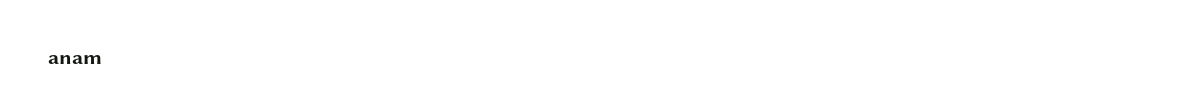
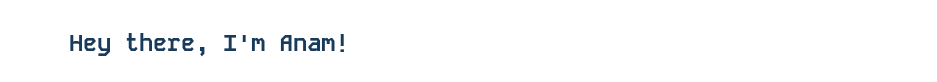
[48,55,102,64] anam -> [69,33,349,57] Hey there, I'm Anam!

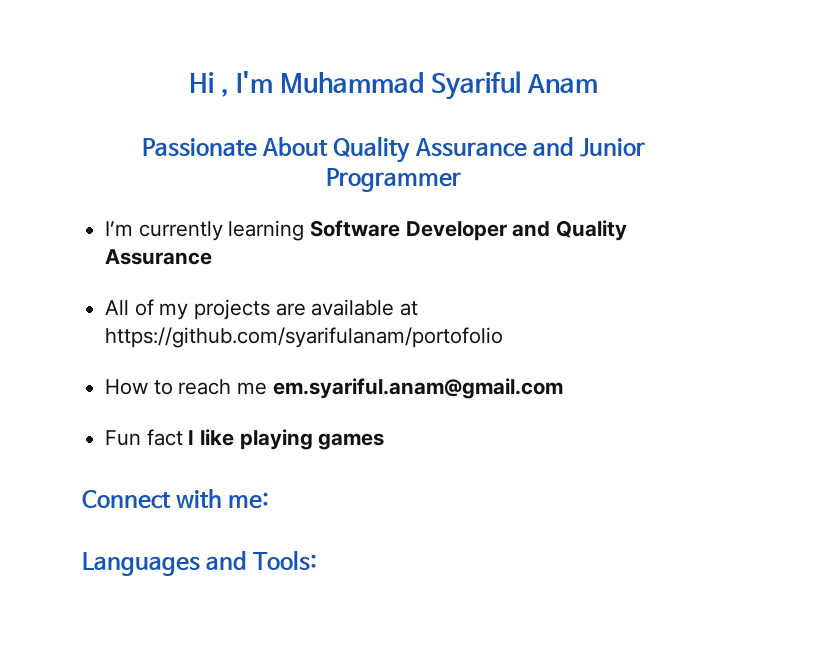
[69,33,349,57] Hey there, I'm Anam! -> [188,71,599,100] [142,136,645,163] [326,168,462,192] [105,220,628,241] [105,249,213,265] [105,299,419,320] [105,327,504,348] [105,378,563,399] [105,429,385,450] [82,489,270,509] [82,550,318,576] Hi , I'm Muhammad Syariful Anam // Passionate About Quality Assurance and Junior Programmer // I’m currently learning Software Developer and Quality Assurance // All of my projects are available at https://github.com/syarifulanam/portofolio // How to reach me em.syariful.anam@gmail.com // Fun fact I like playing games // Connect with me: // Languages and Tools:

